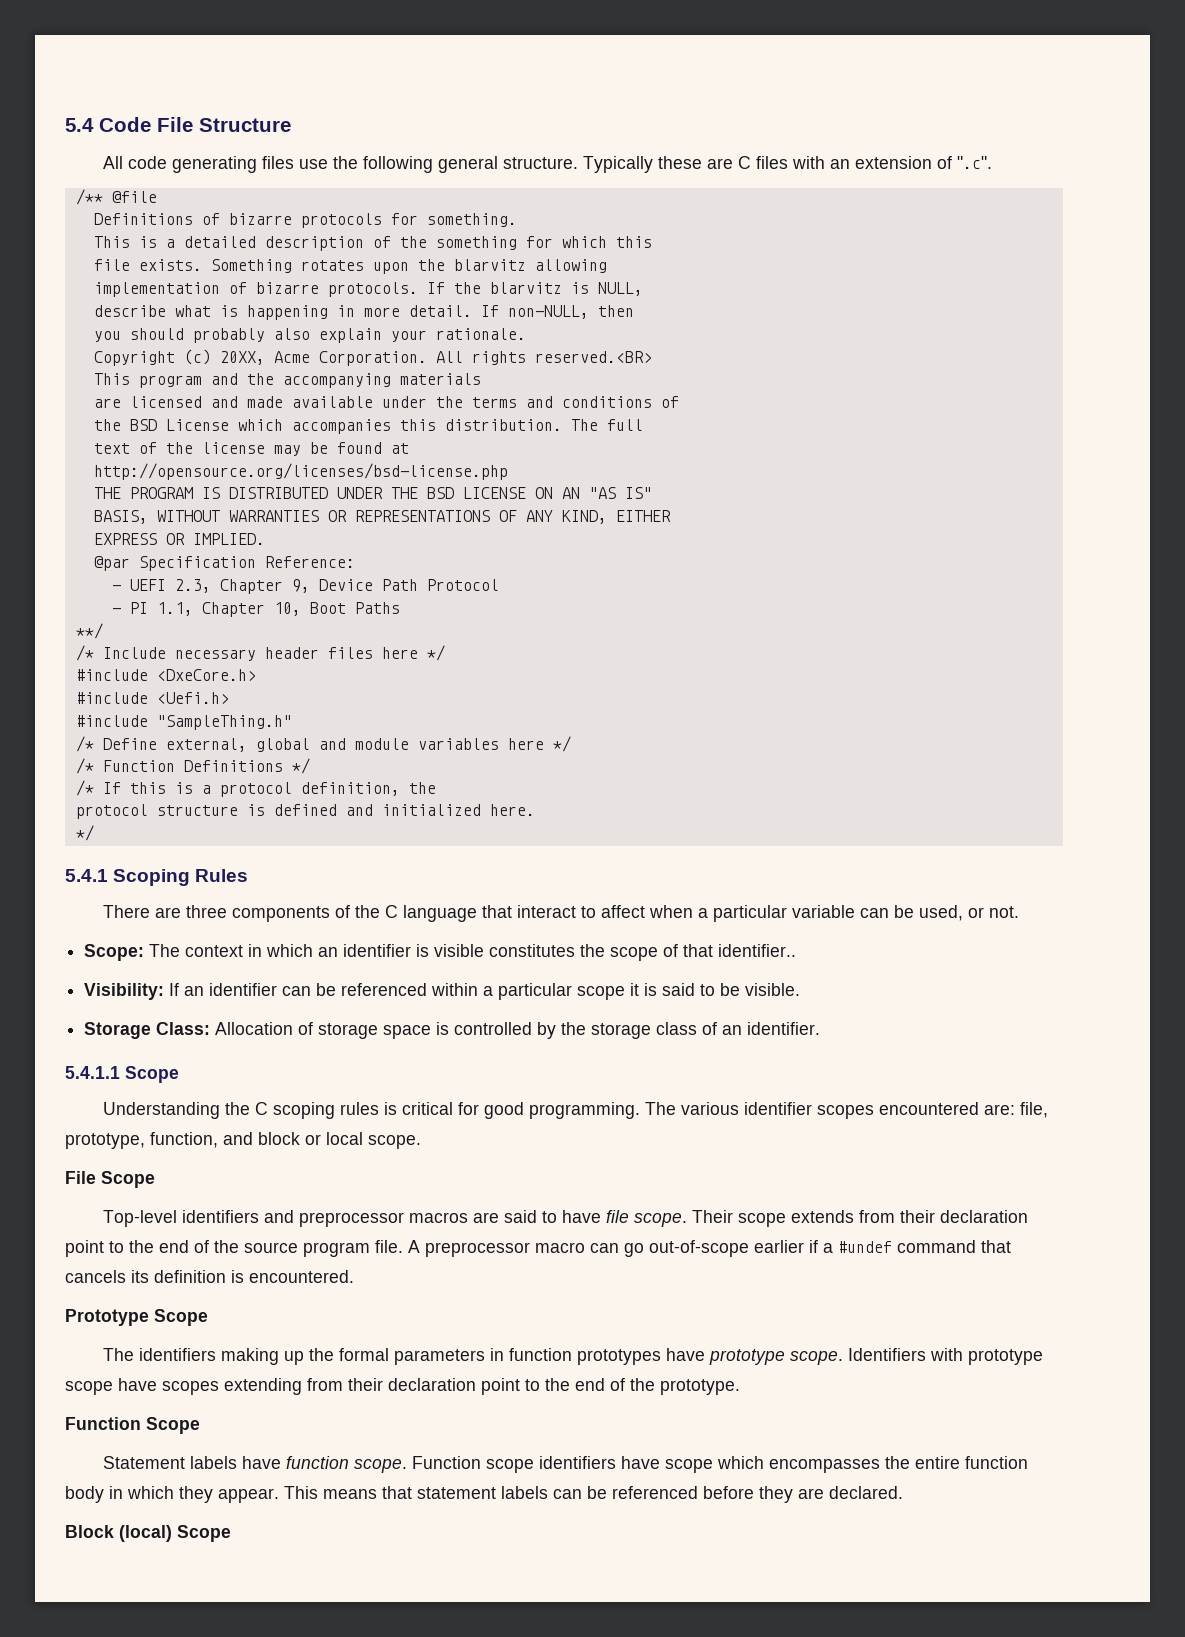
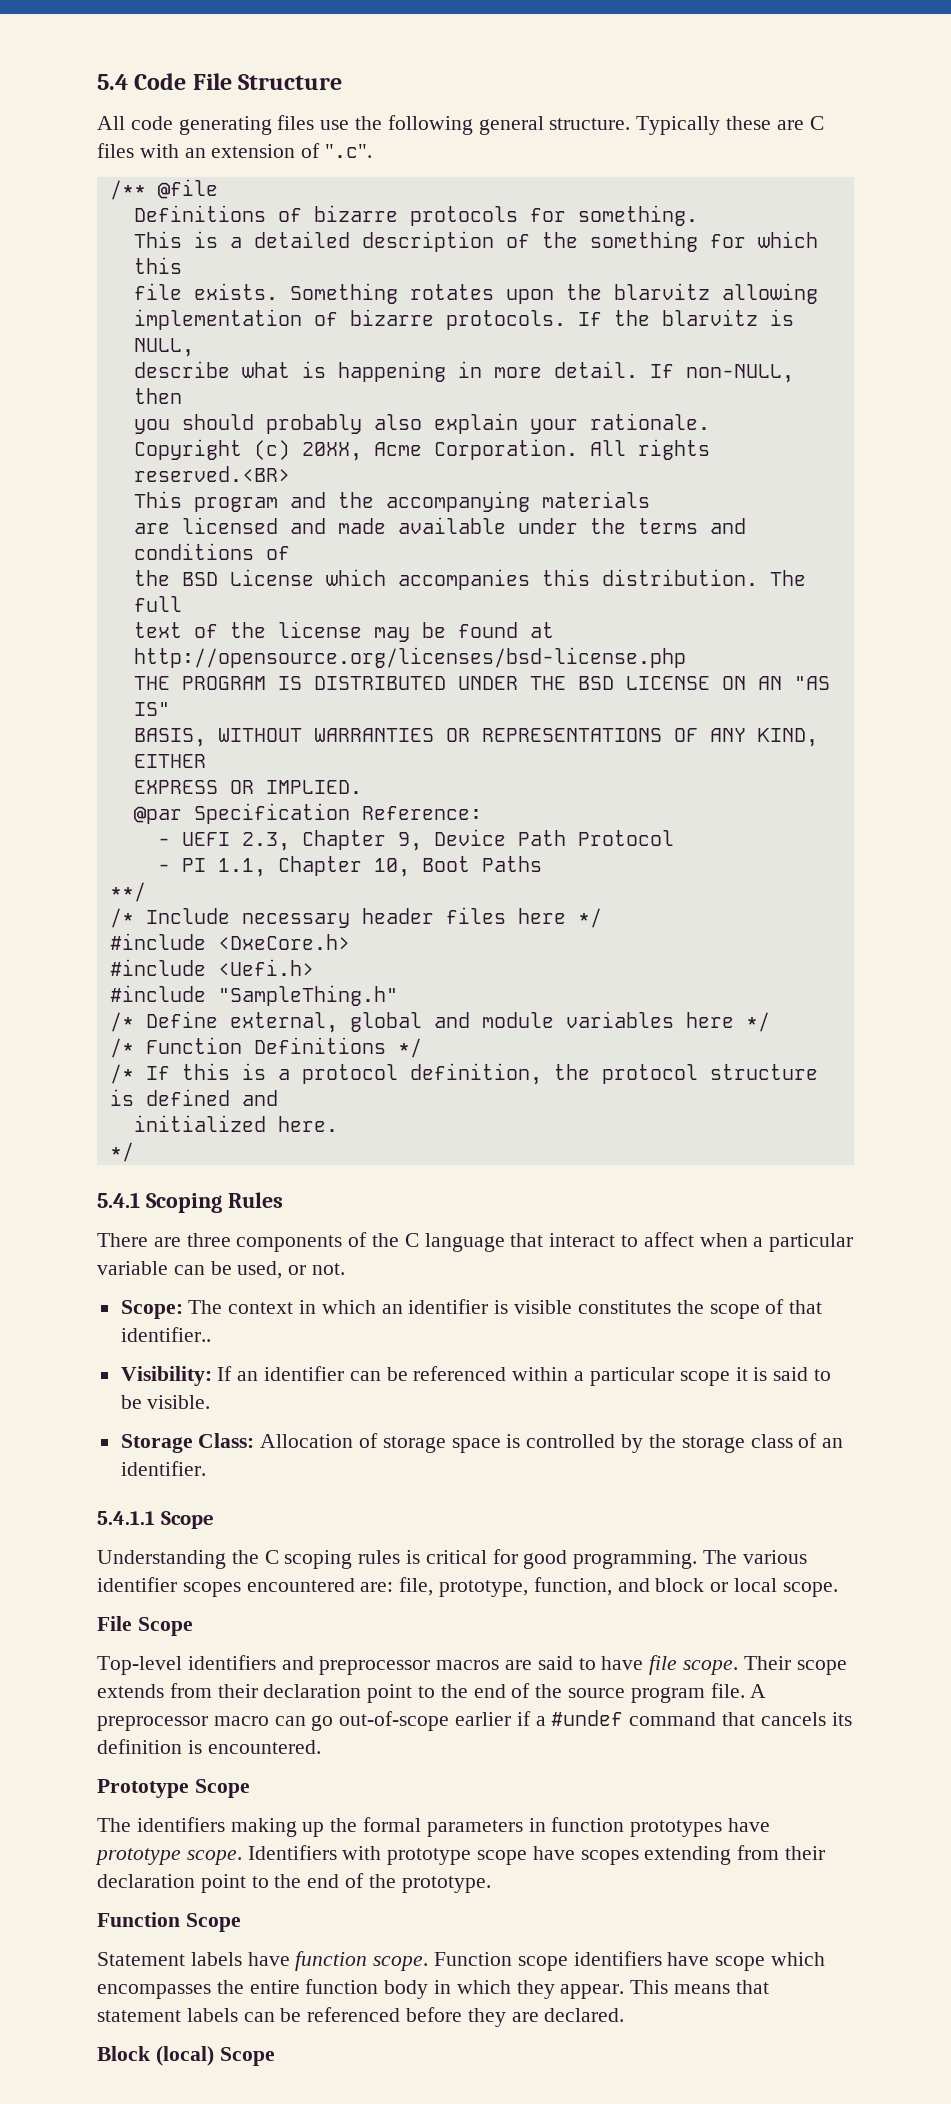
(436, 788) // -> (590, 1072) none
(373, 810) none -> (278, 1098) //

